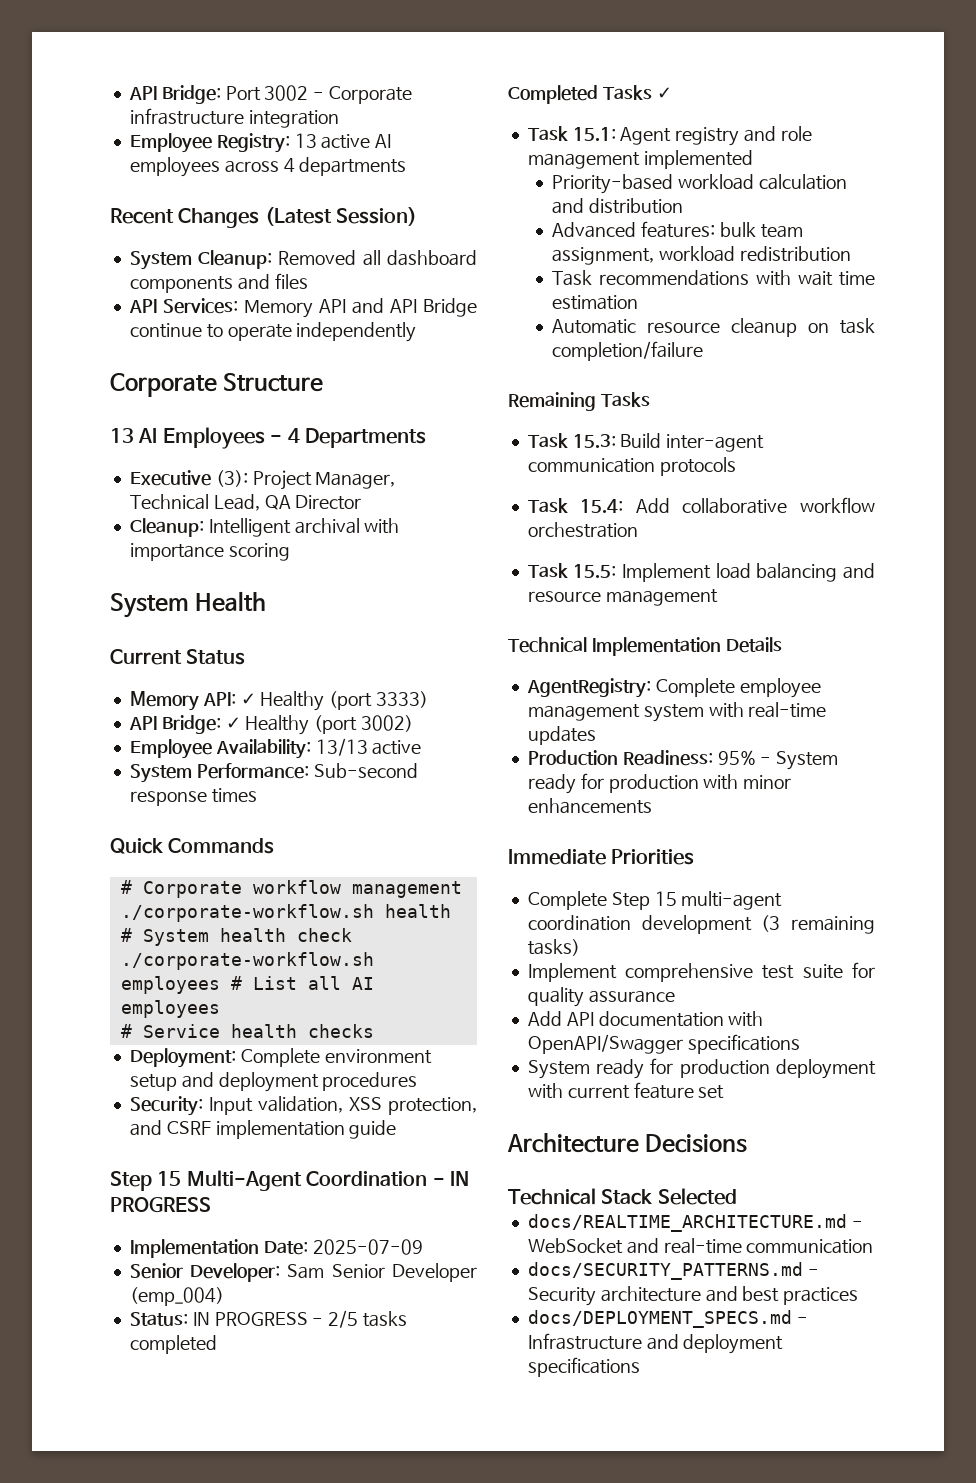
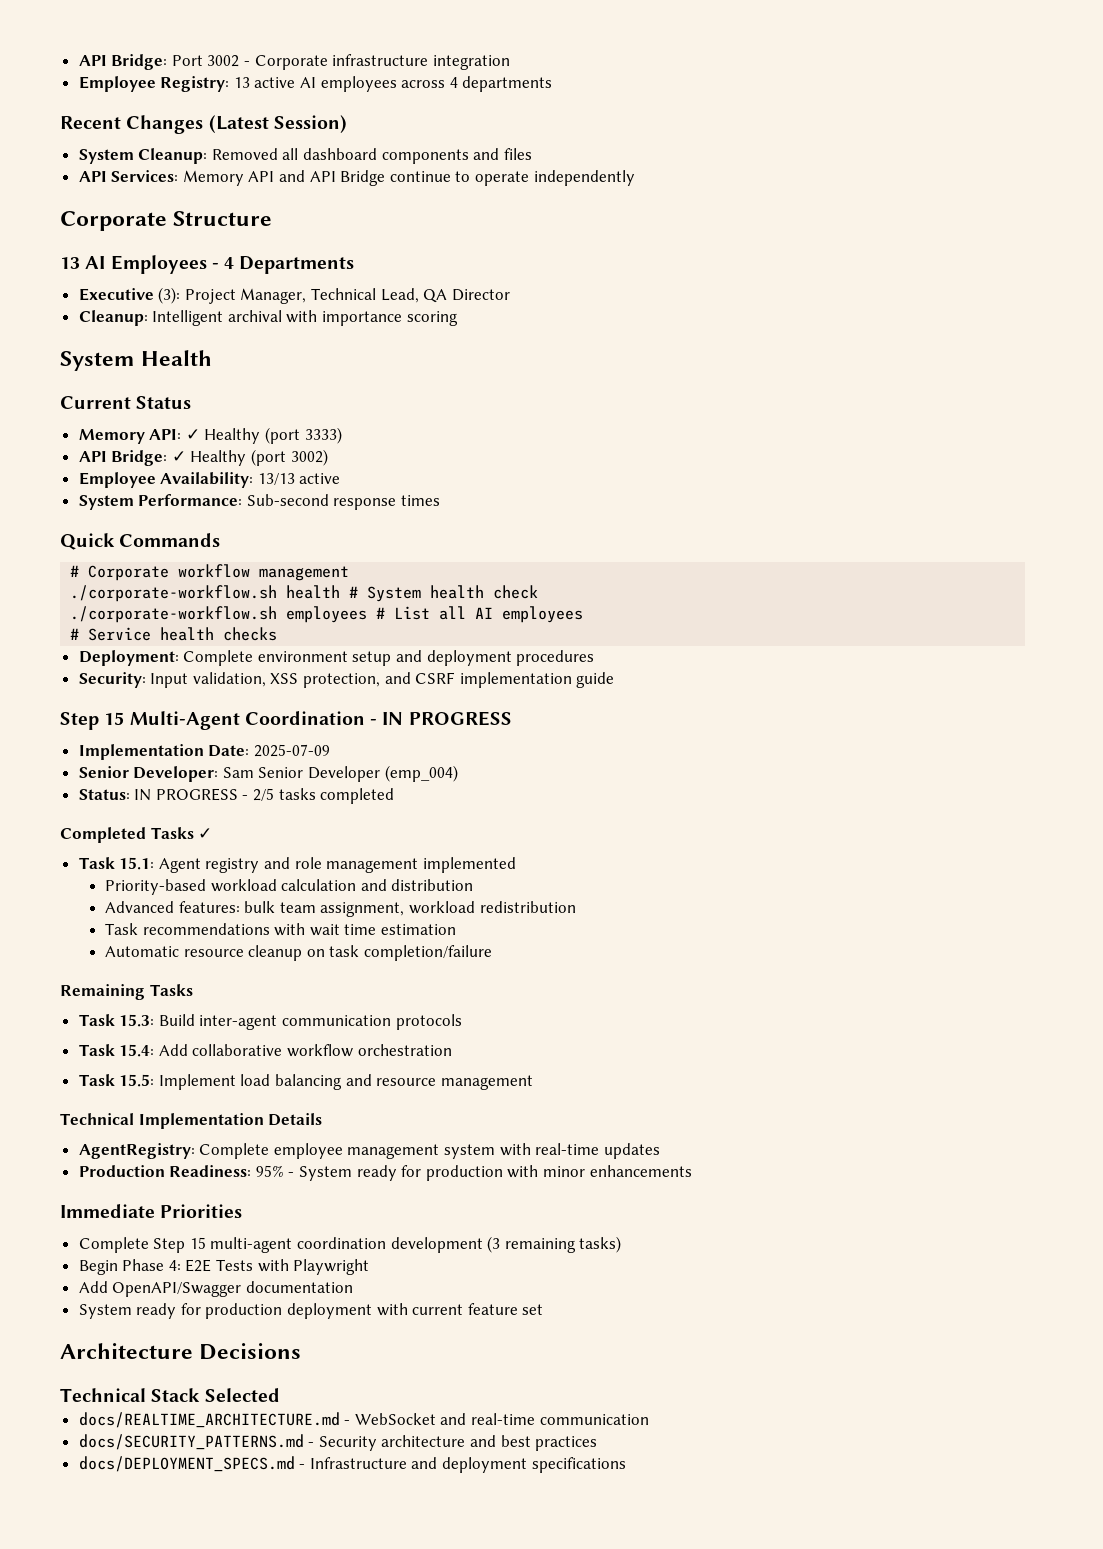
[527,962,875,982] [527,987,675,1007] [527,1011,594,1026] Implement comprehensive test suite for quality assurance // Add API -> [78,1259,370,1275] [78,1281,242,1297] Begin Phase 4: E2E Tests with Playwright // Add OpenAPI/Swagger
[728,1011,764,1027] [527,1034,800,1054] with OpenAPI/Swagger specifications -> (353, 1287) none

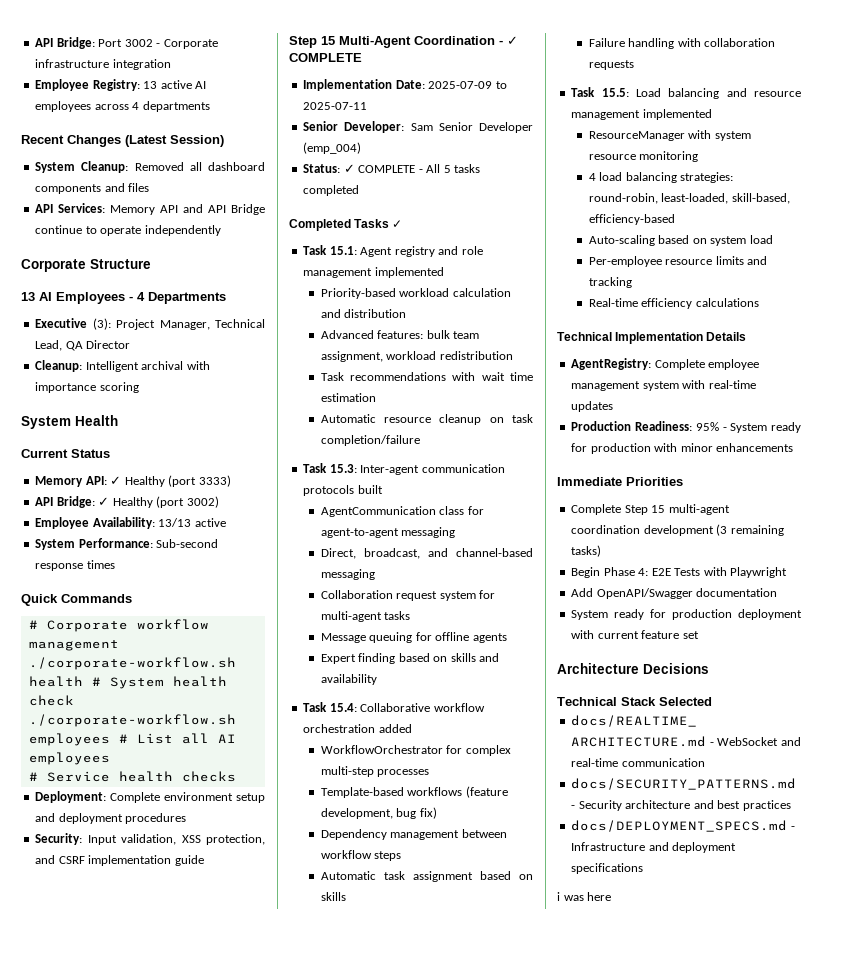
[382,711,512,726] IN PROGRESS -> [507,36,518,45] [289,53,362,62] ✓ COMPLETE
(330, 750) none -> [495,81,507,89] [303,102,368,110] to 2025-07-11
[134,788,275,801] IN PROGRESS - 2/5 -> [343,164,451,173] ✓ COMPLETE - All 5
[60,984,193,1000] // Remaining Tasks -> (420, 440) none
[158,1014,278,1030] Build inter-agent -> [360,465,420,475] Inter-agent
(462, 1022) none -> [357,485,383,494] [320,506,484,517] [320,527,456,538] [320,548,533,559] [320,569,375,580] [320,590,496,601] [320,611,411,622] [320,632,507,643] [320,653,500,664] [320,674,377,685] built // AgentCommunication class for agent-to-agent messaging // Direct, broadcast, and channel-based messaging // Collaboration request system for multi-agent tasks // Message queuing for offline agents // Expert finding based on skills and availability
[158,1044,283,1056] Add collaborative -> [360,703,431,712] Collaborative
(452, 1050) none -> [378,724,412,733] [320,745,511,756] [320,766,430,777] [320,786,508,798] [320,807,437,819] [320,829,507,840] [320,850,402,861] [320,871,533,882] [320,892,346,901] [588,38,776,49] [588,60,634,70] added // WorkflowOrchestrator for complex multi-step processes // Template-based workflows (feature development, bug fix) // Dependency management between workflow steps // Automatic task assignment based on skills // Failure handling with collaboration requests
[158,1074,271,1090] Implement load -> [635,88,661,97] Load
(533, 1082) none -> [642,109,712,120] [588,130,751,141] [588,151,699,162] [588,172,734,183] [588,193,790,204] [588,214,675,225] [588,235,773,246] [588,256,768,267] [588,277,632,288] [588,298,759,309] implemented // ResourceManager with system resource monitoring // 4 load balancing strategies: round-robin, least-loaded, skill-based, efficiency-based // Auto-scaling based on system load // Per-employee resource limits and tracking // Real-time efficiency calculations
(626, 1465) none -> [557,892,612,901] // i was here

